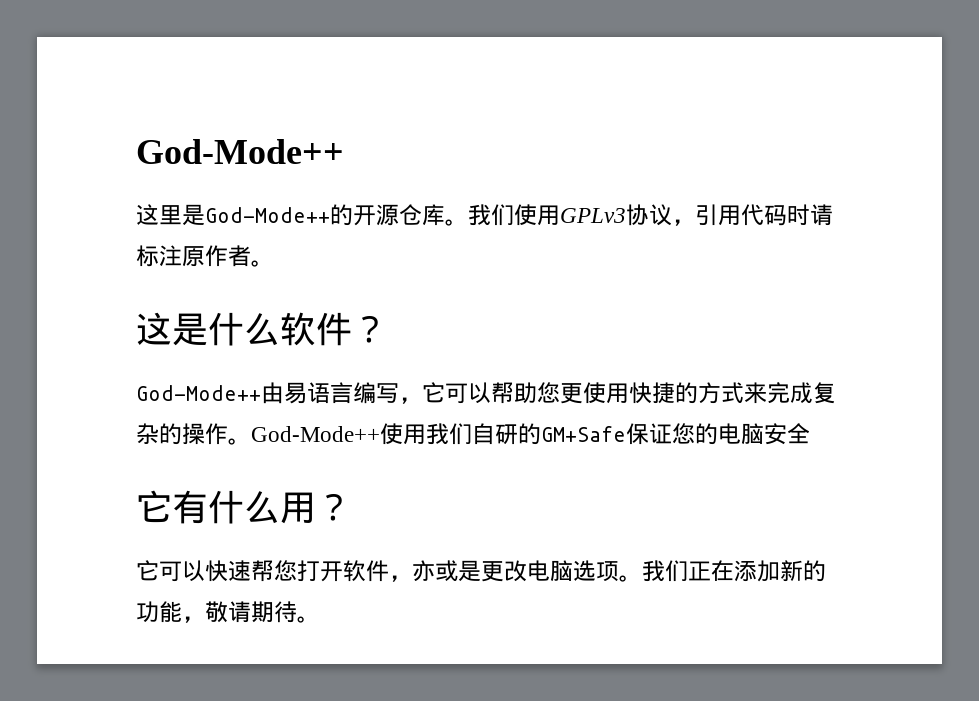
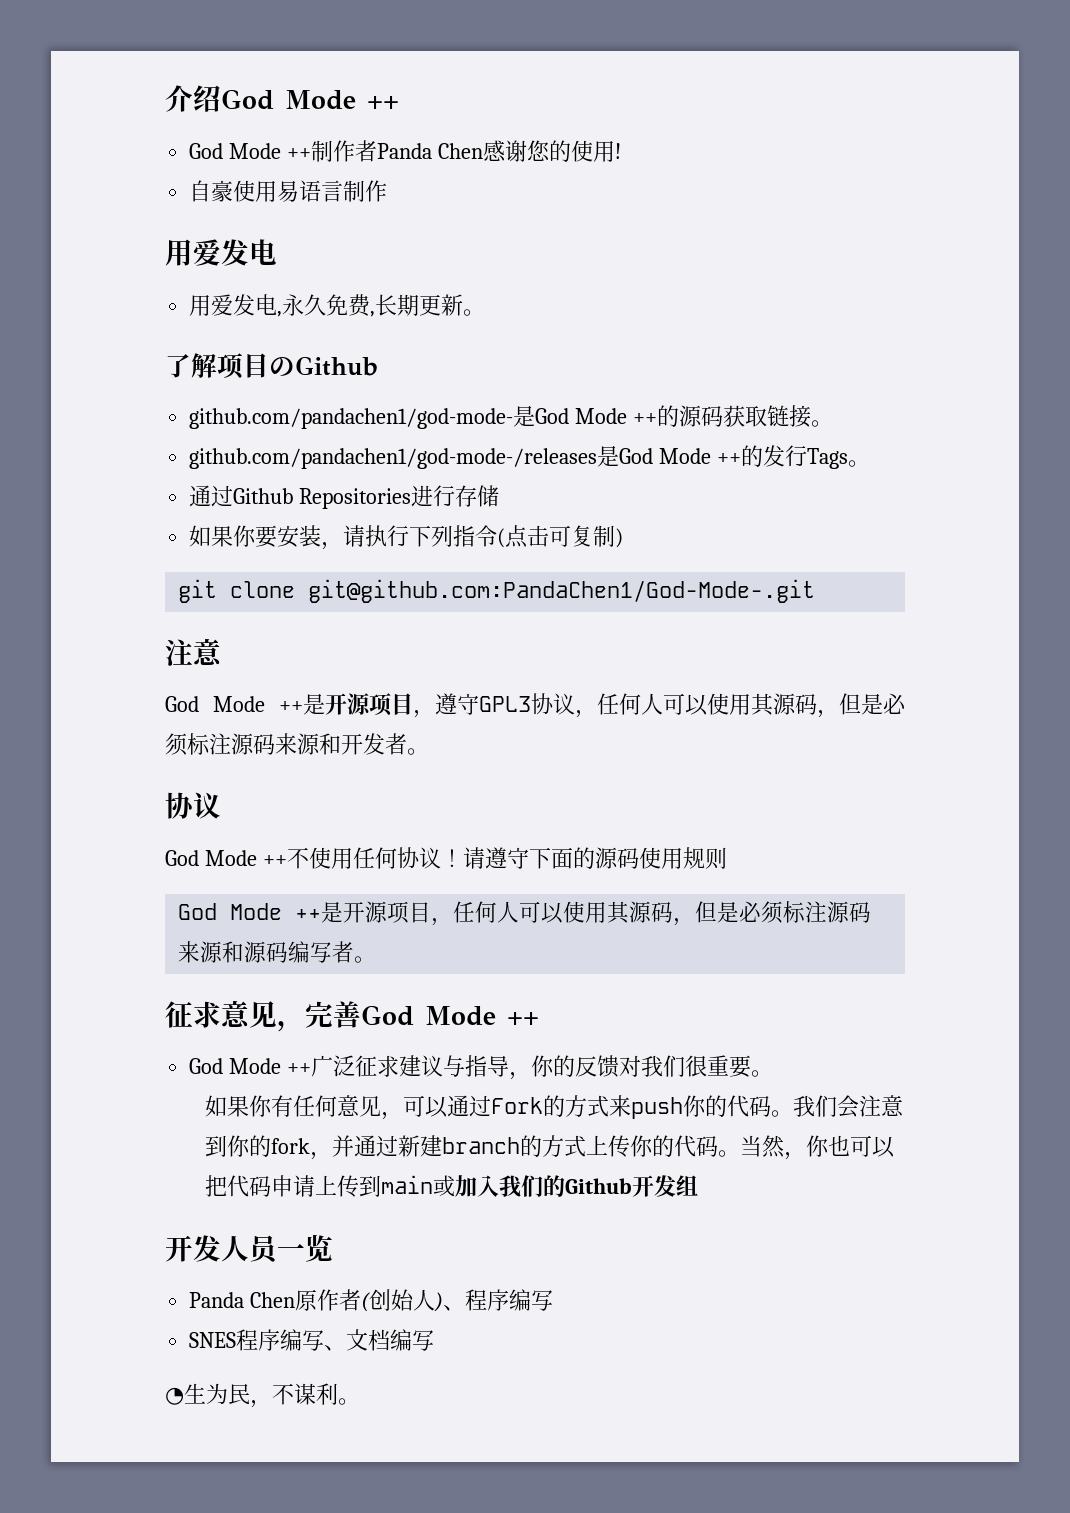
[136,139,344,164] [136,204,833,226] [136,245,274,267] [136,312,388,346] [136,382,836,404] [136,423,810,445] [136,490,352,524] [136,560,826,582] [136,601,297,623] God-Mode++ // 这里是God-Mode++的开源仓库。我们使用GPLv3协议，引用代码时请标注原作者。 // 这是什么软件？ // God-Mode++由易语言编写，它可以帮助您更使用快捷的方式来完成复杂的操作。God-Mode++使用我们自研的GM+Safe保证您的电脑安全 // 它有什么用？ // 它可以快速帮您打开软件，亦或是更改电脑选项。我们正在添加新的功能，敬请期待 -> [165,85,399,112] [189,140,622,162] [189,180,388,202] [165,239,277,266] [189,294,486,317] [165,353,378,379] [189,405,834,429] [189,445,871,469] [189,485,500,509] [189,525,624,550] [178,579,816,603] [165,638,222,666] [165,693,906,718] [165,733,429,756] [165,792,221,819] [165,847,727,869] [178,901,872,926] [178,941,377,963] [165,1000,539,1032] [189,1055,774,1080] [205,1095,905,1120] [205,1135,896,1160] [205,1175,699,1198] [165,1234,333,1264] [189,1289,554,1312] [189,1329,435,1351] [165,1383,338,1408] 介绍God Mode ++ // God Mode ++制作者Panda Chen感谢您的使用! // 自豪使用易语言制作 // 用爱发电 // 用爱发电,永久免费,长期更新。 // 了解项目のGithub // github.com/pandachen1/god-mode-是God Mode ++的源码获取链接。 // github.com/pandachen1/god-mode-/releases是God Mode ++的发行Tags。 // 通过Github Repositories进行存储 // 如果你要安装，请执行下列指令(点击可复制) // git clone git@github.com:PandaChen1/God-Mode-.git // 注意 // God Mode ++是开源项目，遵守GPL3协议，任何人可以使用其源码，但是必须标注源码来源和开发者。 // 协议 // God Mode ++不使用任何协议！请遵守下面的源码使用规则 // God Mode ++是开源项目，任何人可以使用其源码，但是必须标注源码来源和源码编写者。 // 征求意见，完善God Mode ++ // God Mode ++广泛征求建议与指导，你的反馈对我们很重要。 // 如果你有任何意见，可以通过Fork的方式来push你的代码。我们会注意到你的fork，并通过新建branch的方式上传你的代码。当然，你也可以把代码申请上传到main或加入我们的Github开发组 // 开发人员一览 // Panda Chen原作者(创始人)、程序编写 // SNES程序编写、文档编写 // ◔生为民，不谋利

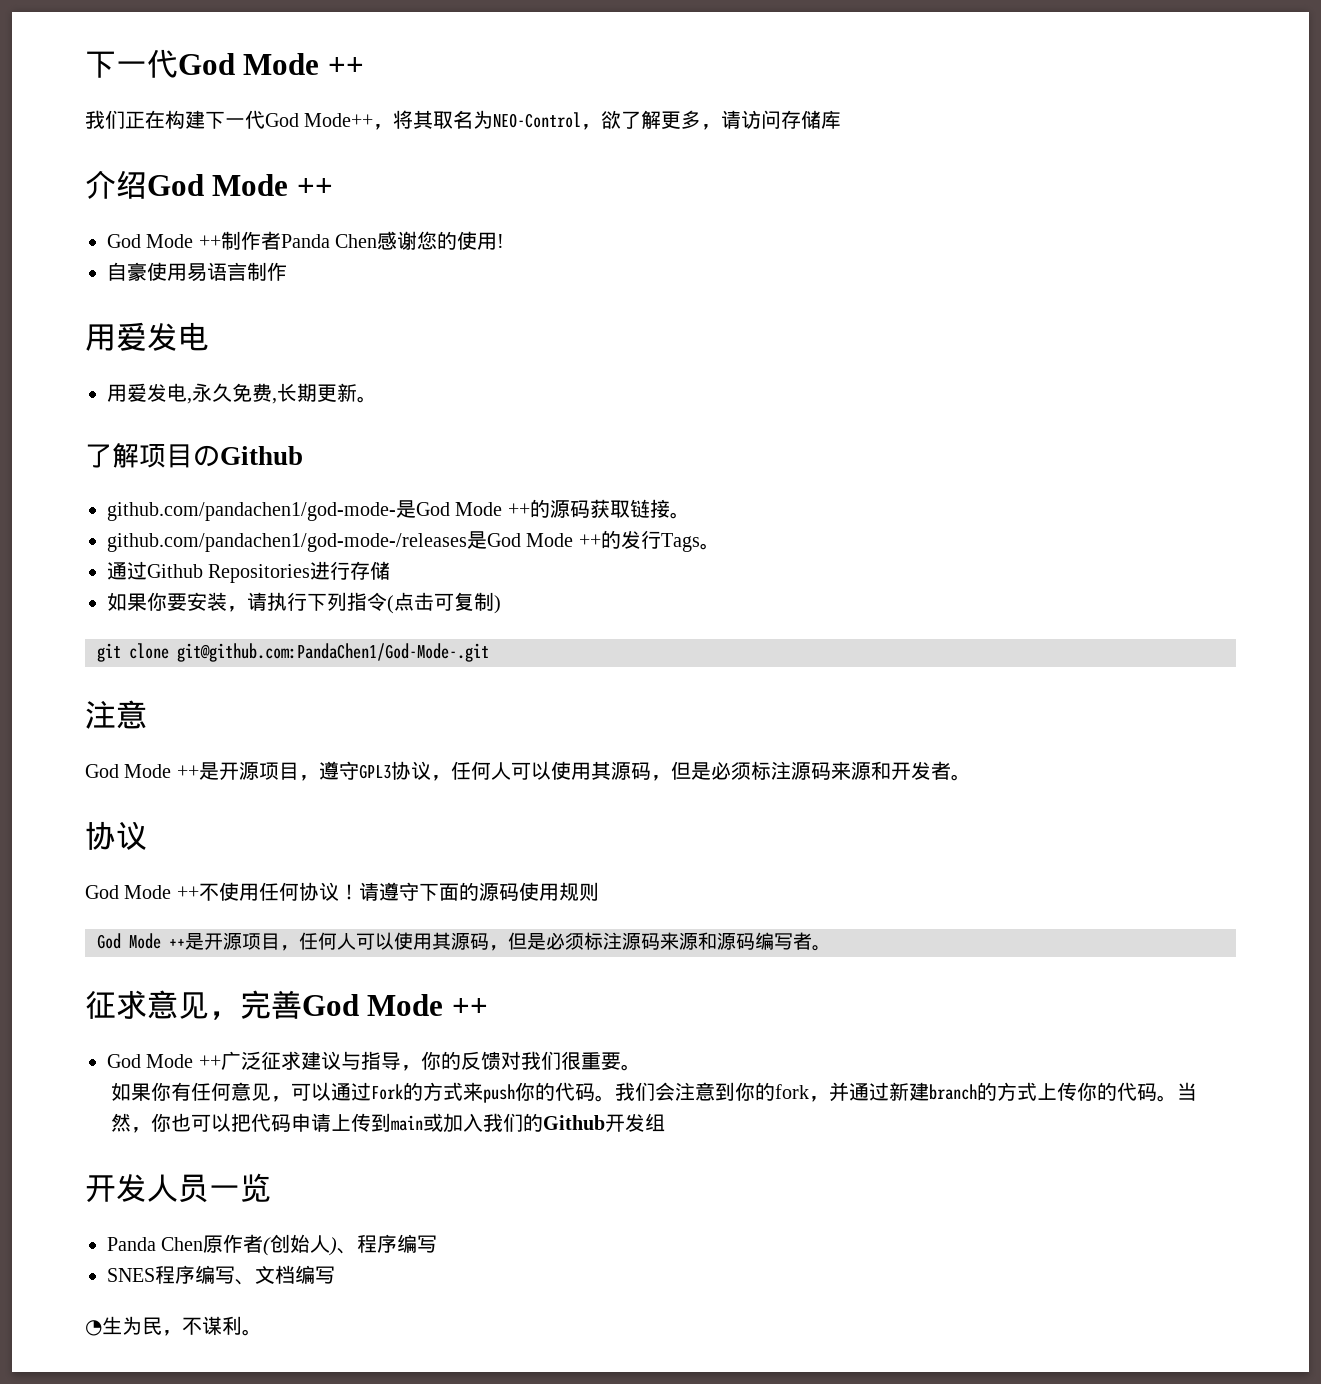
(165, 98) none -> [85,49,364,78] [85,110,842,130] 下一代God Mode ++ // 我们正在构建下一代God Mode++，将其取名为NEO-Control，欲了解更多，请访问存储库 //

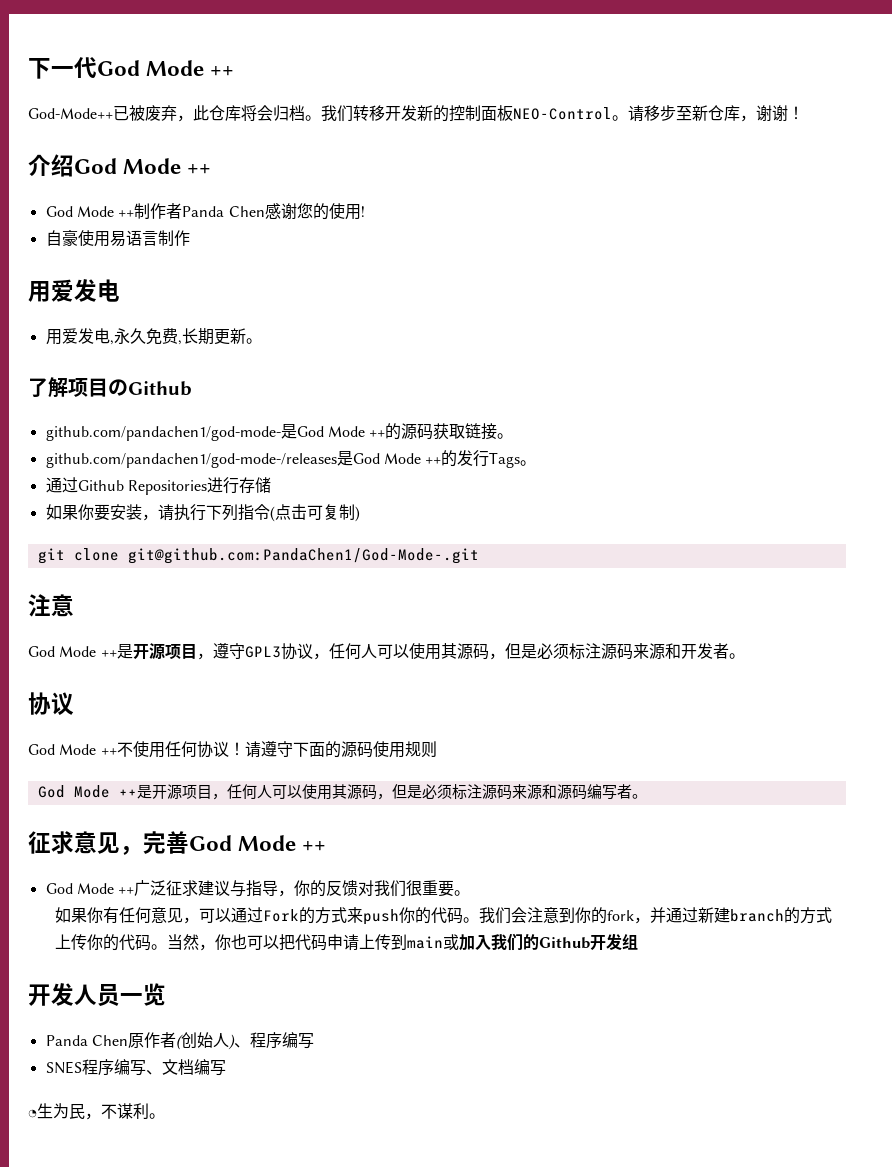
[85,110,842,130] 我们正在构建下一代God Mode++，将其取名为NEO-Control，欲了解更多，请访问存储库 -> [28,105,804,122] God-Mode++已被废弃，此仓库将会归档。我们转移开发新的控制面板NEO-Control。请移步至新仓库，谢谢！

